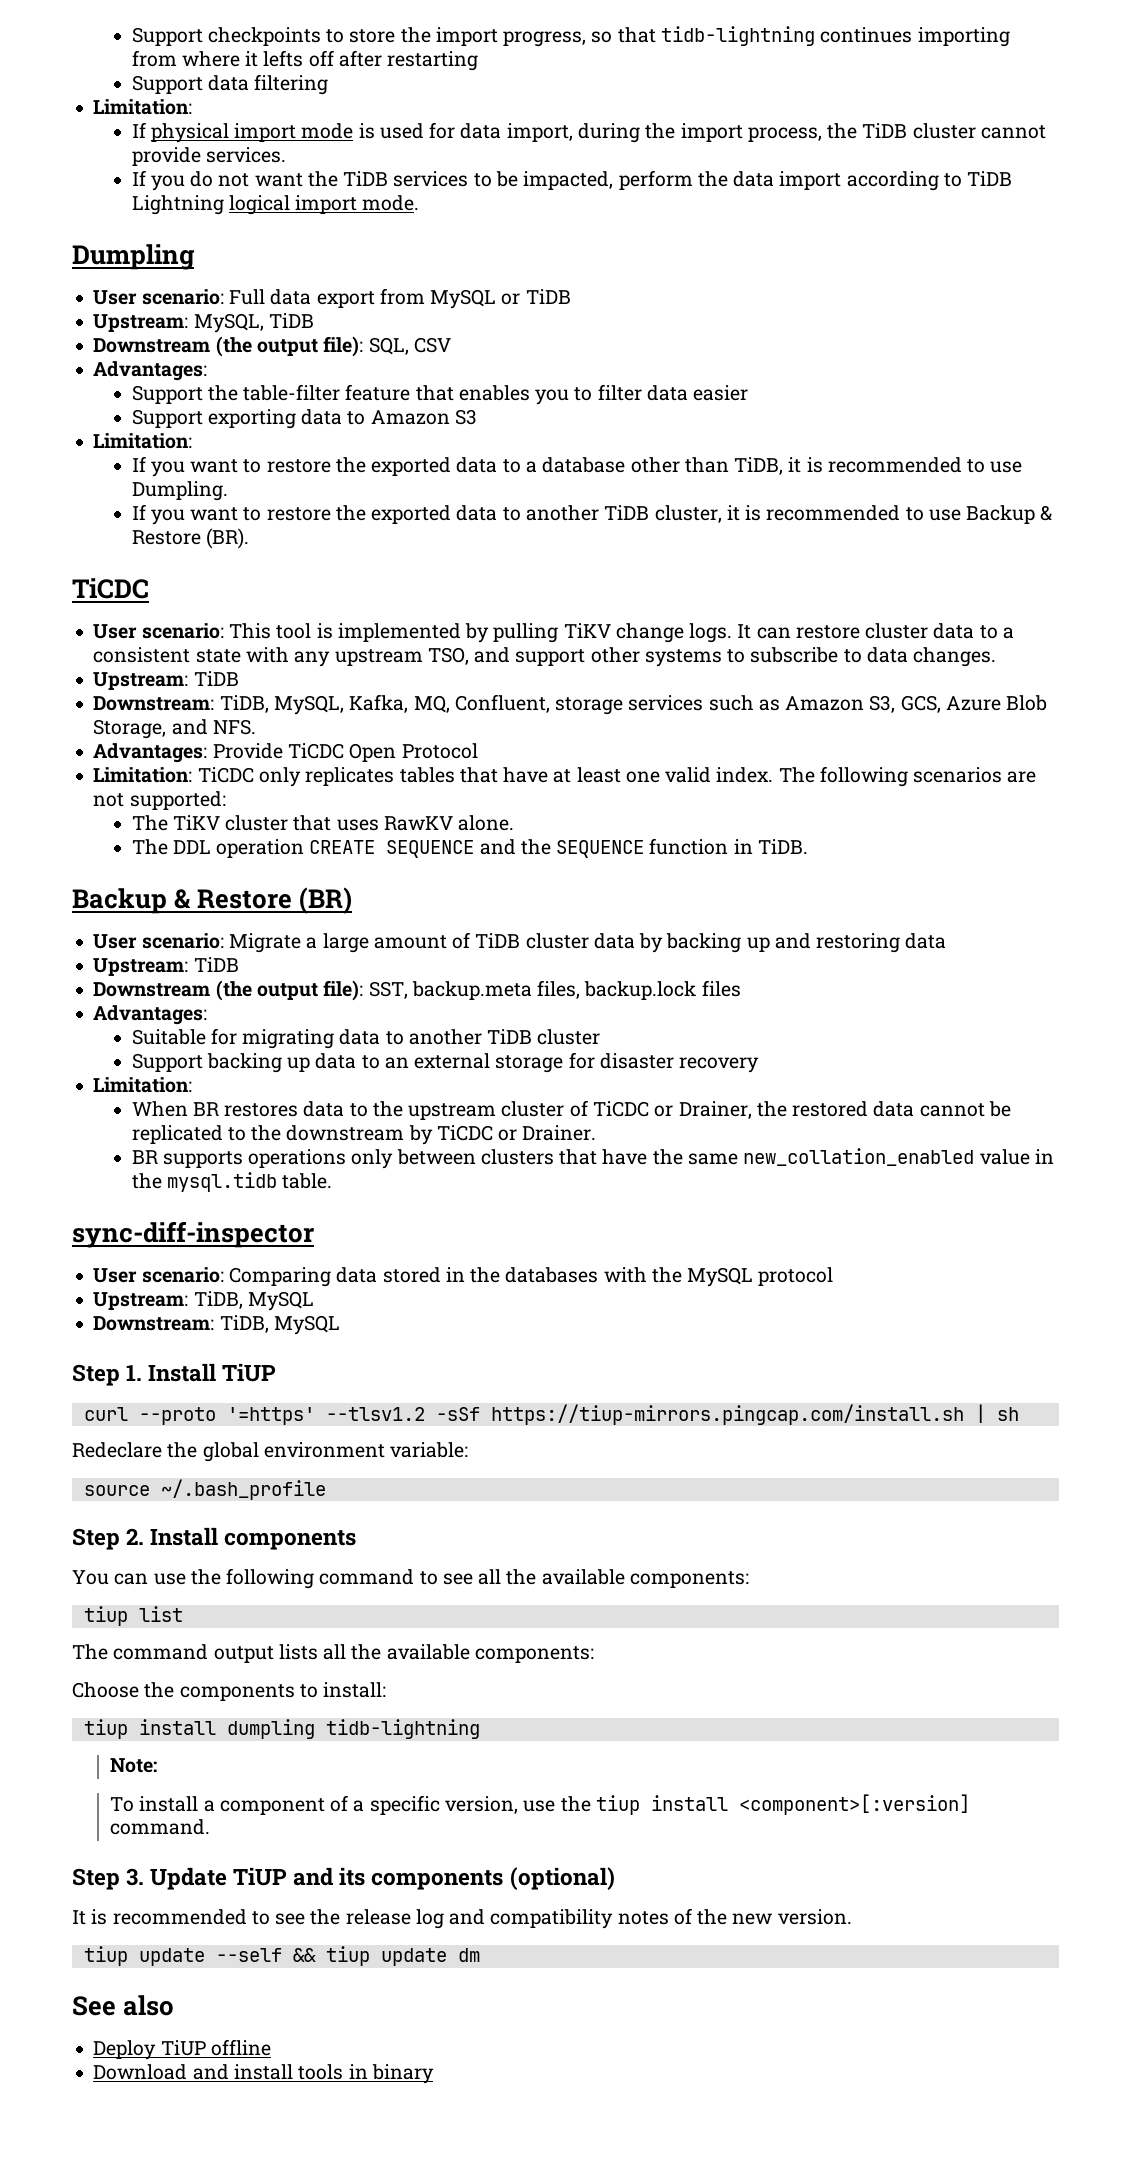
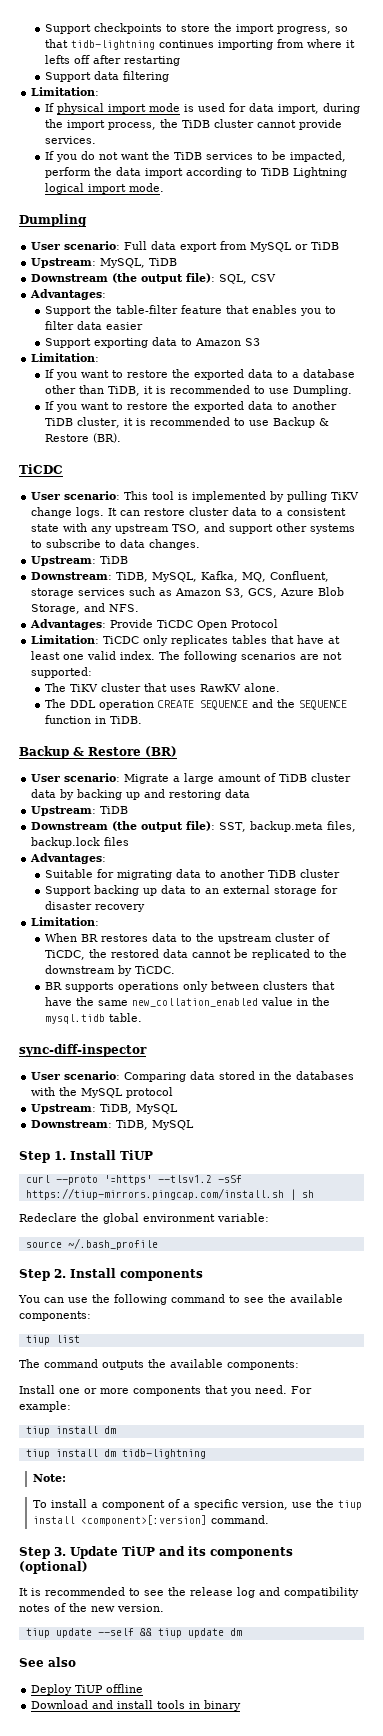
[592,1101,752,1119] TiCDC or Drainer, -> [44,950,85,960] TiCDC,
[436,1125,597,1141] TiCDC or Drainer. -> [134,966,175,974] TiCDC.
[478,1569,502,1585] all -> (264, 1300) none
[213,1644,594,1663] [72,1682,387,1701] [83,1719,315,1739] output lists all the available components: // Choose the components to install: // tiup install dumpling -> [102,1359,299,1370] [19,1385,312,1396] [19,1401,71,1412] [25,1426,116,1436] [25,1449,116,1459] outputs the available components: // Install one or more components that you need. For example: // tiup install dm // tiup install dm

